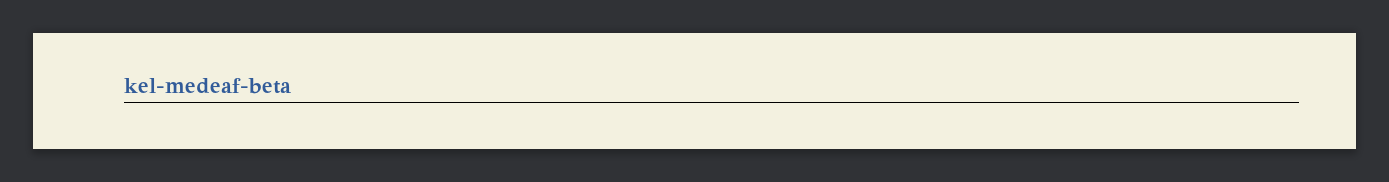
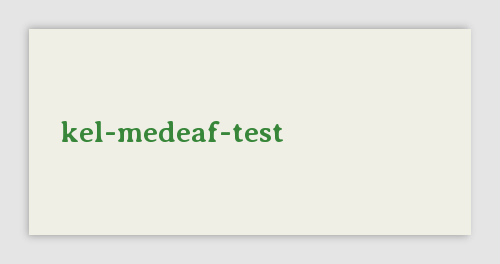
[124,78,291,94] kel-medeaf-beta -> [61,121,284,142] kel-medeaf-test

